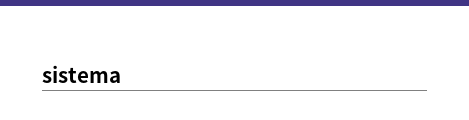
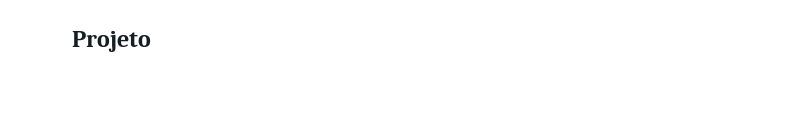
[42,65,121,83] sistema -> [72,31,151,52] Projeto

